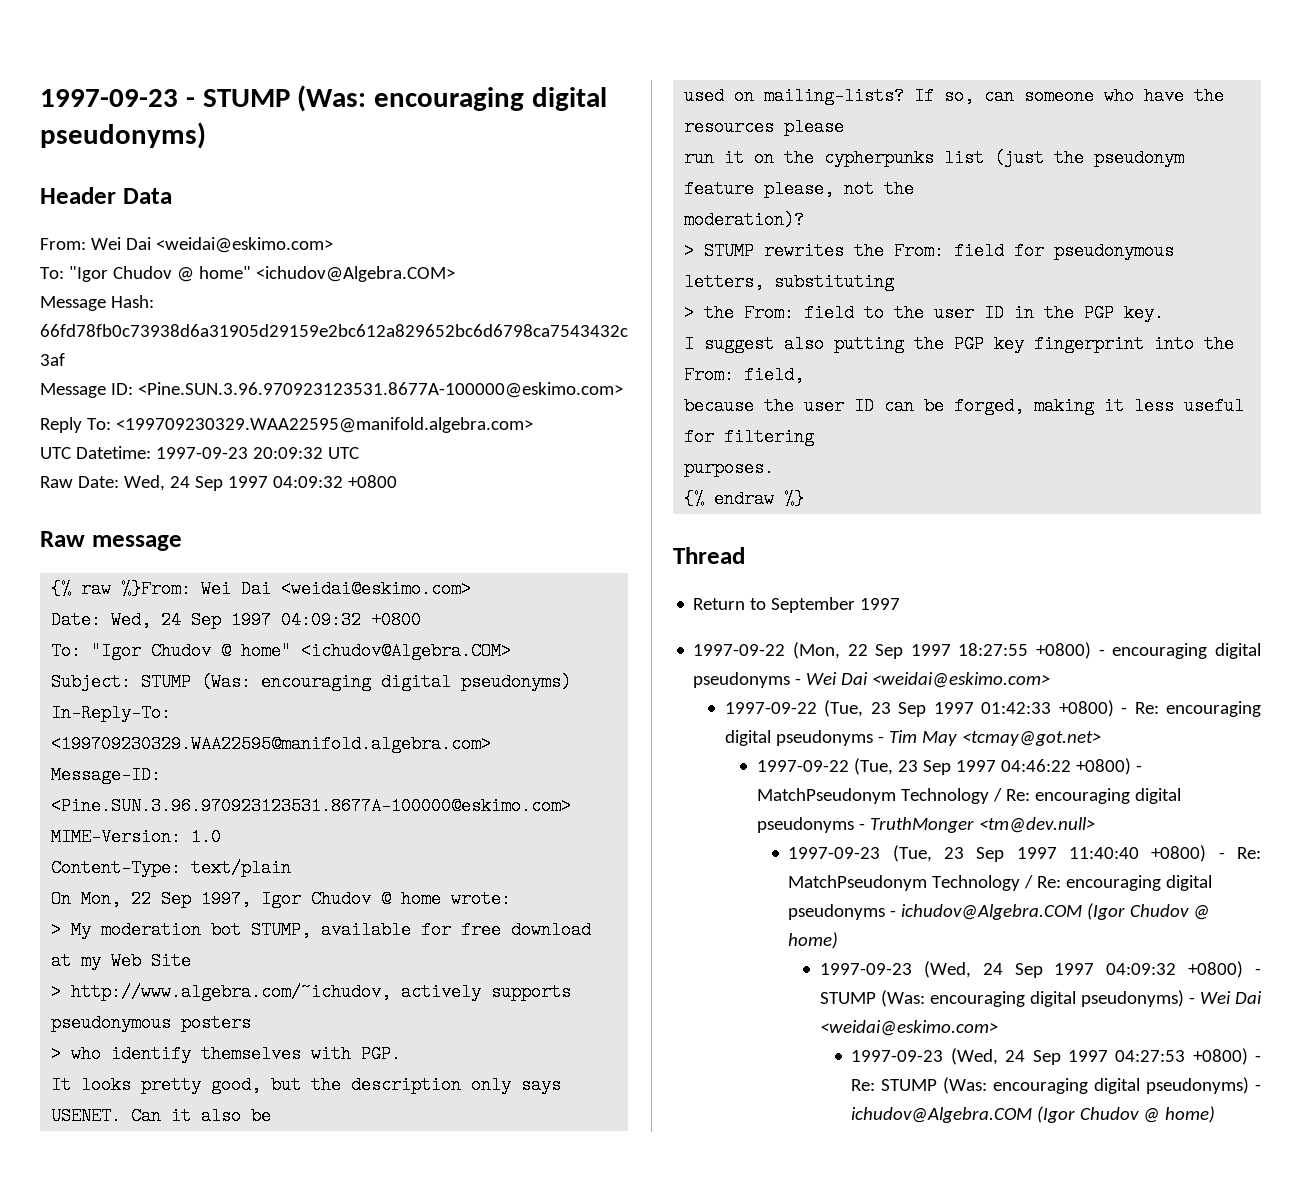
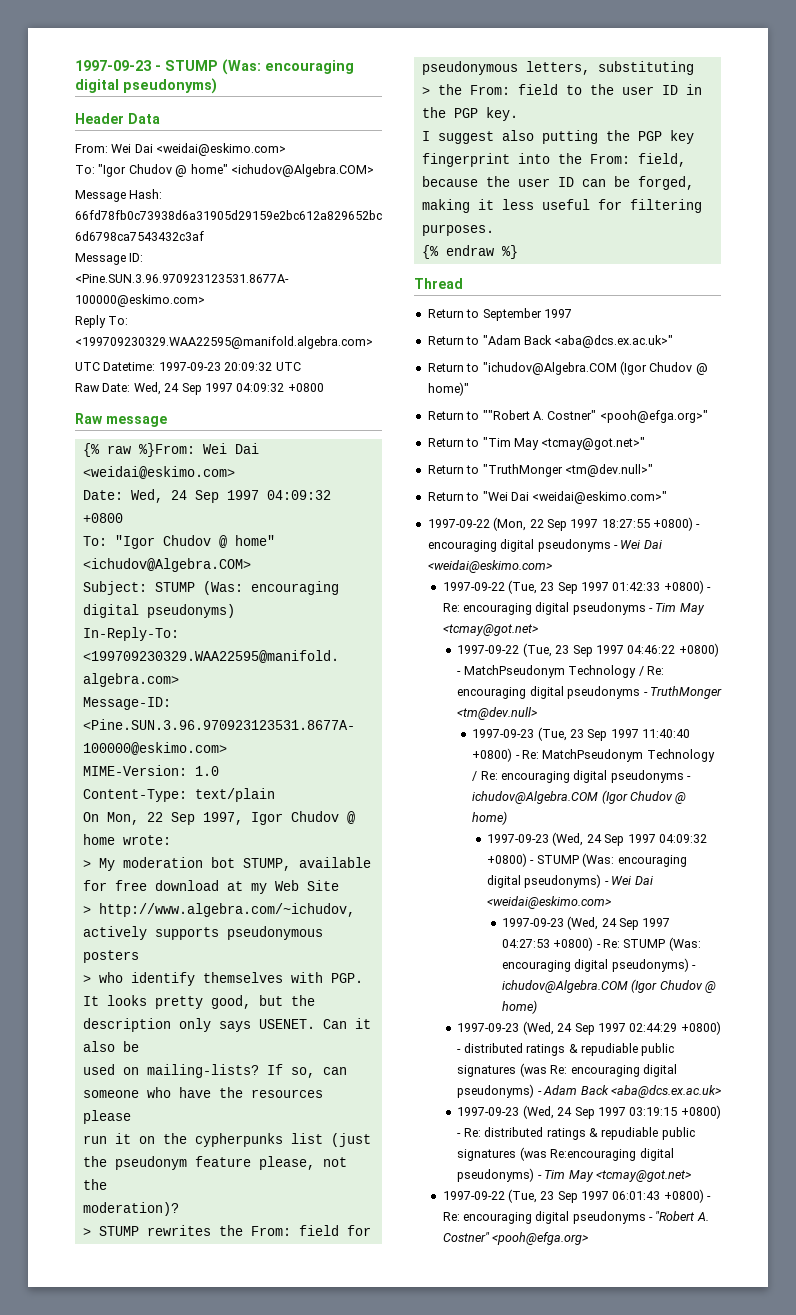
(901, 604) none -> [427,335,674,348] [427,361,708,375] [427,382,469,396] [427,410,708,423] [427,437,646,450] [427,464,653,477] [427,491,668,504] // Return to "Adam Back <aba@dcs.ex.ac.uk>" // Return to "ichudov@Algebra.COM (Igor Chudov @ home)" // Return to ""Robert A. Costner" <pooh@efga.org>" // Return to "Tim May <tcmay@got.net>" // Return to "TruthMonger <tm@dev.null>" // Return to "Wei Dai <weidai@eskimo.com>"
(1216, 1114) none -> [457,1021,721,1035] [457,1043,675,1056] [457,1063,677,1077] [457,1084,721,1098] [457,1105,721,1119] [457,1127,695,1140] [457,1147,674,1161] [457,1168,691,1182] [442,1189,712,1203] [442,1211,709,1224] [442,1232,588,1245] // 1997-09-23 (Wed, 24 Sep 1997 02:44:29 +0800) - distributed ratings & repudiable public signatures (was Re: encouraging digital pseudonyms) - Adam Back <aba@dcs.ex.ac.uk> // 1997-09-23 (Wed, 24 Sep 1997 03:19:15 +0800) - Re: distributed ratings & repudiable public signatures (was Re:encouraging digital pseudonyms) - Tim May <tcmay@got.net> // 1997-09-22 (Tue, 23 Sep 1997 06:01:43 +0800) - Re: encouraging digital pseudonyms - "Robert A. Costner" <pooh@efga.org>

